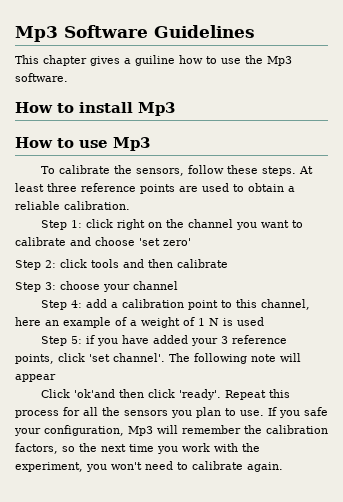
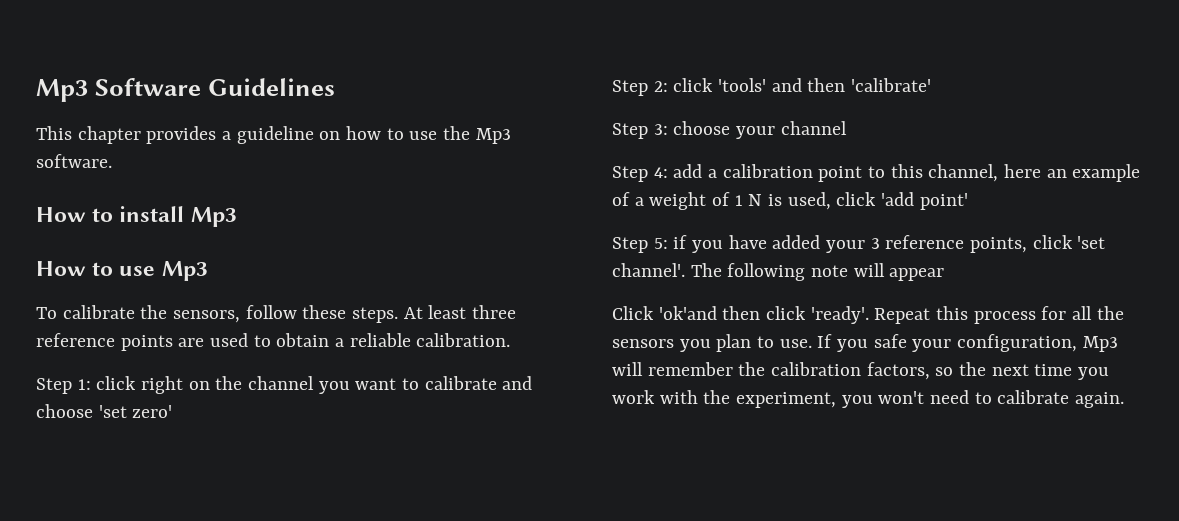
[90,55,175,66] gives a guiline -> [146,126,341,144] provides a guideline on
[91,259,119,268] tools -> [718,78,767,92] 'tools'
[177,259,228,268] calibrate -> [851,78,932,92] 'calibrate'
[237,317,264,326] used -> [787,192,968,210] used, click 'add point'

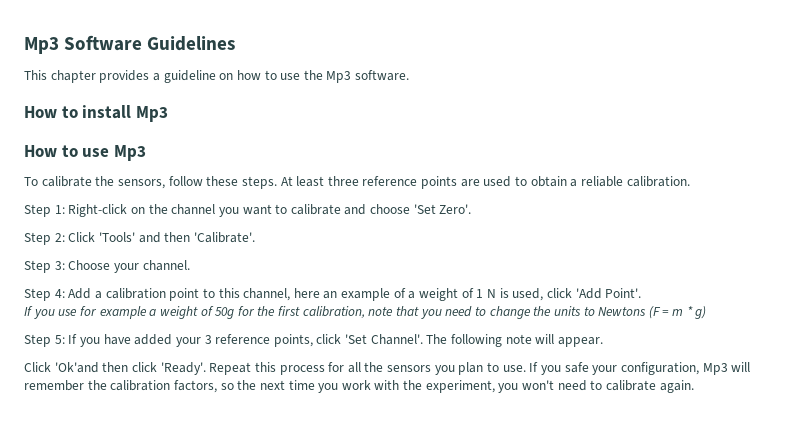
[96,376,184,394] click right -> [68,204,128,217] Right-click
[98,405,173,418] 'set zero' -> [413,204,472,214] 'Set Zero'.
[673,78,767,92] click 'tools' -> [68,232,135,242] Click 'Tools'
[851,78,932,92] 'calibrate' -> [193,232,255,243] 'Calibrate'.
[673,121,847,139] choose your channel -> [68,260,190,273] Choose your channel.
[673,164,703,178] add -> [68,288,92,299] Add
[881,192,968,210] 'add point' -> [575,288,642,299] [24,306,707,319] 'Add Point'. // If you use for example a weight of 50g for the first calibration, note that you need to change the units to Newtons (F = m * g)
[673,235,688,249] if -> [68,334,78,344] If
[1077,236,1106,249] [612,263,685,277] 'set channel'. -> [345,334,423,345] 'Set Channel'.
[889,268,945,281] [612,306,717,320] appear // Click 'ok'and -> [557,337,603,347] [24,362,99,373] appear. // Click 'Ok'and
[810,306,869,324] 'ready'. -> [160,362,206,375] 'Ready'.

